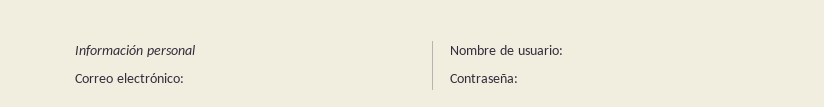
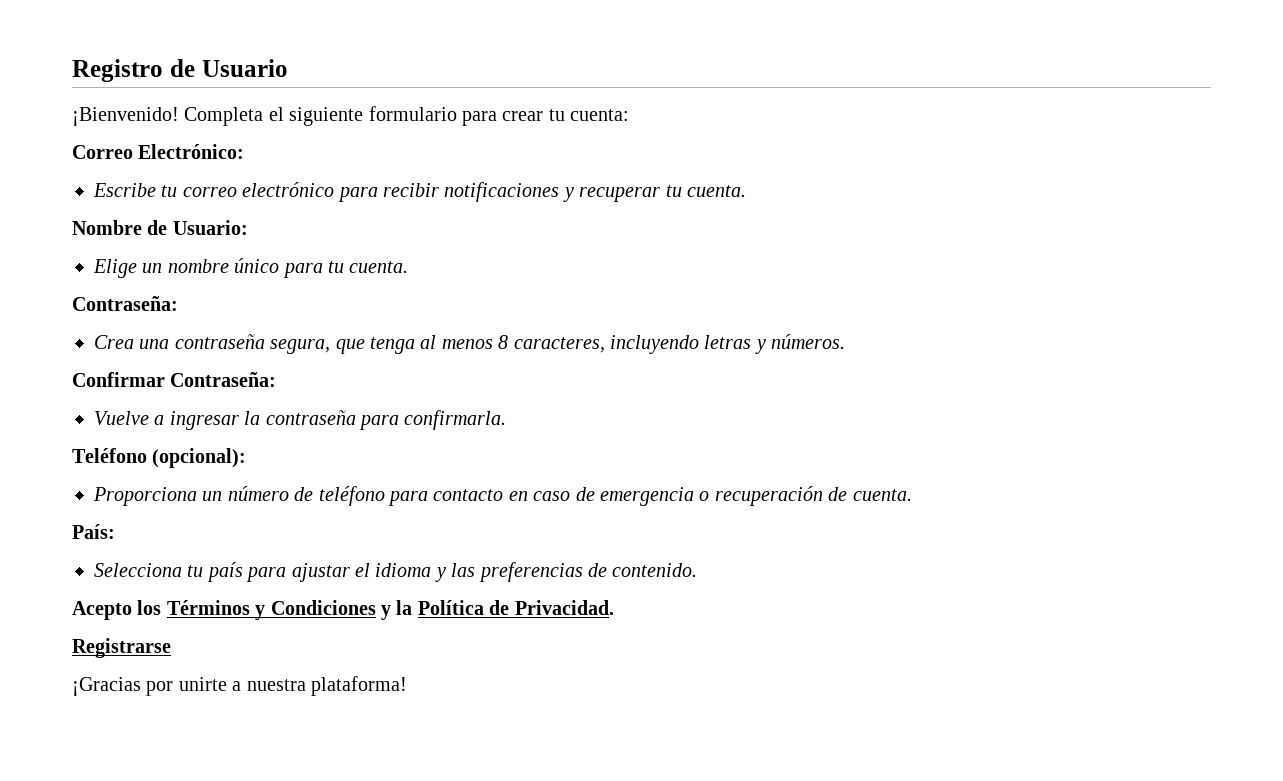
[75,45,195,57] [75,73,184,83] [450,45,563,55] [450,74,518,83] Información personal // Correo electrónico: // Nombre de usuario: // Contraseña: -> [72,59,288,82] [72,106,630,126] [72,144,245,159] [93,182,746,202] [72,220,248,235] [93,258,409,278] [72,296,178,311] [94,334,846,354] [72,372,277,387] [94,410,507,430] [72,448,247,468] [93,486,912,506] [72,524,115,539] [94,562,698,582] [72,600,614,620] [72,638,171,658] [72,676,407,696] Registro de Usuario // ¡Bienvenido! Completa el siguiente formulario para crear tu cuenta: // Correo Electrónico: // Escribe tu correo electrónico para recibir notificaciones y recuperar tu cuenta. // Nombre de Usuario: // Elige un nombre único para tu cuenta. // Contraseña: // Crea una contraseña segura, que tenga al menos 8 caracteres, incluyendo letras y números. // Confirmar Contraseña: // Vuelve a ingresar la contraseña para confirmarla. // Teléfono (opcional): // Proporciona un número de teléfono para contacto en caso de emergencia o recuperación de cuenta. // País: // Selecciona tu país para ajustar el idioma y las preferencias de contenido. // Acepto los Términos y Condiciones y la Política de Privacidad. // Registrarse // ¡Gracias por unirte a nuestra plataforma!

